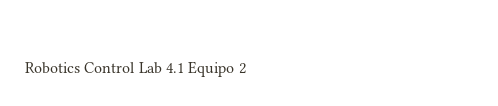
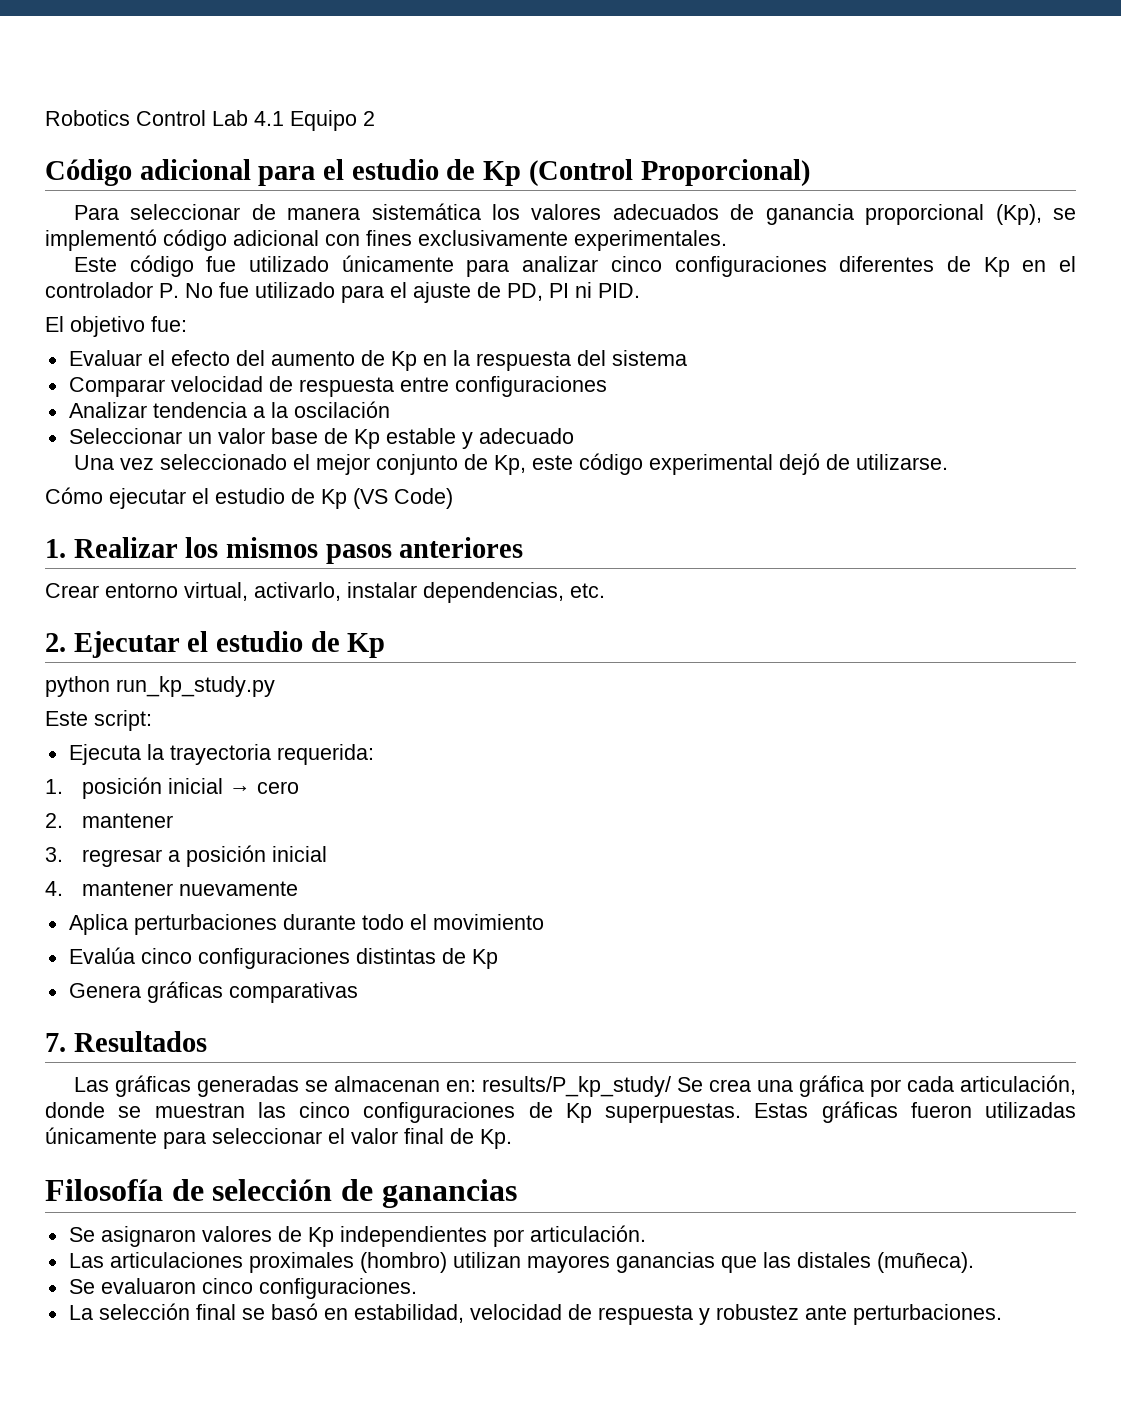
(246, 68) none -> [45,159,810,187] [73,203,1076,225] [45,229,727,251] [73,255,1076,277] [45,282,640,303] [45,316,187,337] [68,350,687,371] [68,376,607,397] [68,401,390,418] [68,428,574,449] [73,453,948,475] [45,487,453,509] [45,537,524,564] [45,582,605,603] [45,631,386,658] [45,676,275,697] [45,710,152,731] [68,744,374,765] [45,777,300,799] [45,813,174,828] [45,845,328,867] [45,881,299,896] [68,914,544,935] [68,947,498,969] [68,981,358,1003] [45,1031,207,1052] [73,1075,1076,1097] [45,1101,1076,1123] [45,1127,512,1149] [45,1179,517,1208] [68,1225,646,1247] [68,1252,974,1273] [68,1278,417,1299] [68,1303,1002,1325] // Código adicional para el estudio de Kp (Control Proporcional) // Para seleccionar de manera sistemática los valores adecuados de ganancia proporcional (Kp), se implementó código adicional con fines exclusivamente experimentales. // Este código fue utilizado únicamente para analizar cinco configuraciones diferentes de Kp en el controlador P. No fue utilizado para el ajuste de PD, PI ni PID. // El objetivo fue: // Evaluar el efecto del aumento de Kp en la respuesta del sistema // Comparar velocidad de respuesta entre configuraciones // Analizar tendencia a la oscilación // Seleccionar un valor base de Kp estable y adecuado // Una vez seleccionado el mejor conjunto de Kp, este código experimental dejó de utilizarse. // Cómo ejecutar el estudio de Kp (VS Code) // 1. Realizar los mismos pasos anteriores // Crear entorno virtual, activarlo, instalar dependencias, etc. // 2. Ejecutar el estudio de Kp // python run_kp_study.py // Este script: // Ejecuta la trayectoria requerida: // 1. posición inicial → cero // 2. mantener // 3. regresar a posición inicial // 4. mantener nuevamente // Aplica perturbaciones durante todo el movimiento // Evalúa cinco configuraciones distintas de Kp // Genera gráficas comparativas // 7. Resultados // Las gráficas generadas se almacenan en: results/P_kp_study/ Se crea una gráfica por cada articulación, donde se muestran las cinco configuraciones de Kp superpuestas. Estas gráficas fueron utilizadas únicamente para seleccionar el valor final de Kp. // Filosofía de selección de ganancias // Se asignaron valores de Kp independientes por articulación. // Las articulaciones proximales (hombro) utilizan mayores ganancias que las distales (muñeca). // Se evaluaron cinco configuraciones. // La selección final se basó en estabilidad, velocidad de respuesta y robustez ante perturbaciones.

